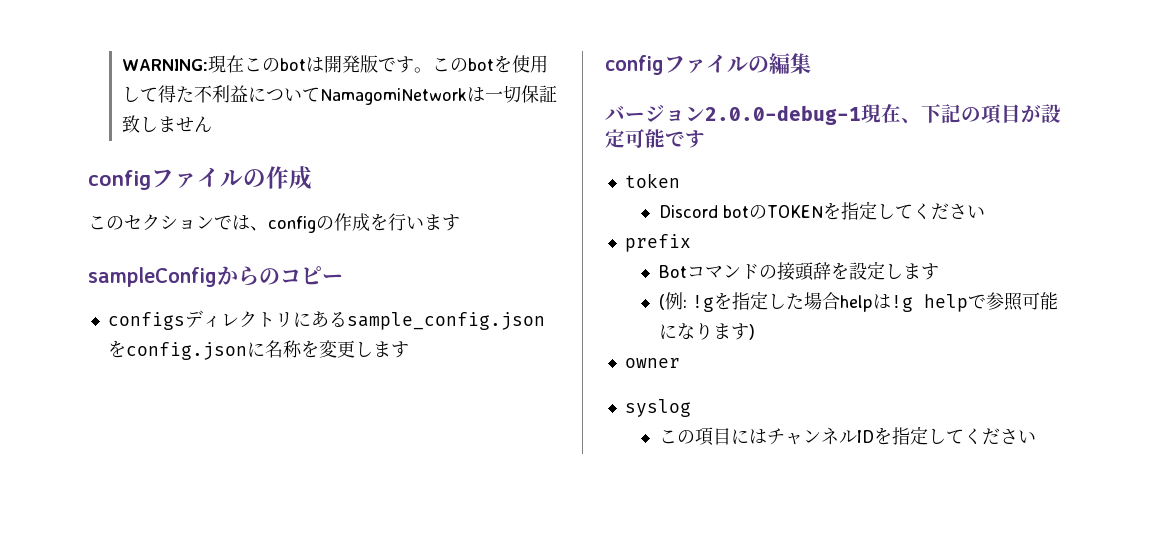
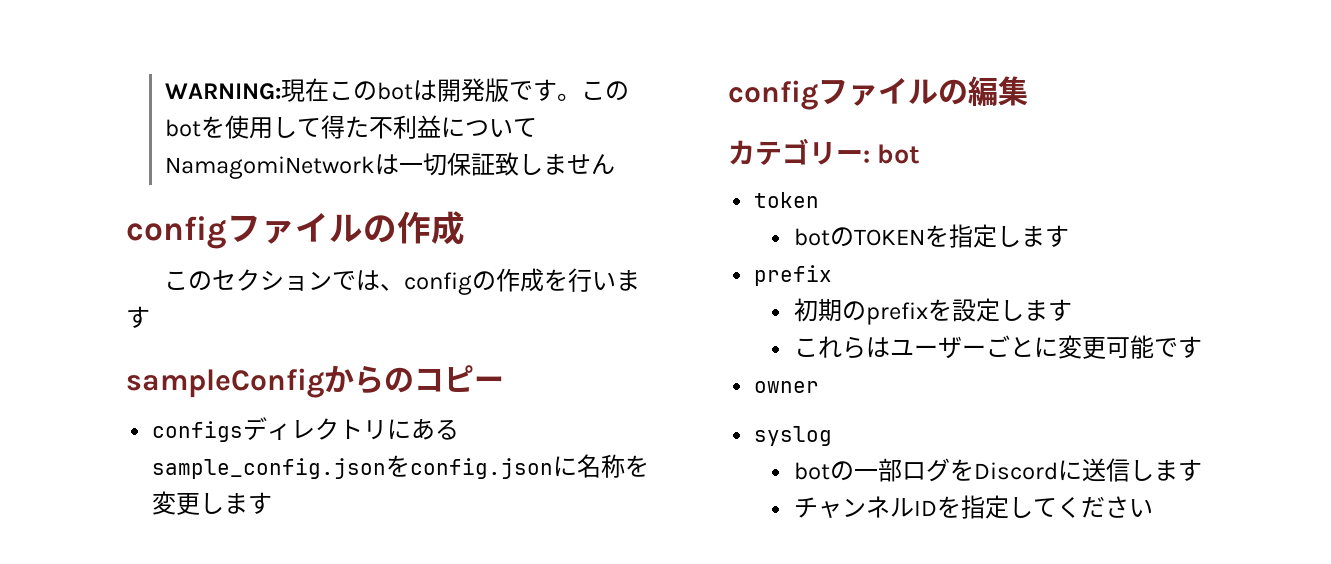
[605,104,1061,125] [605,129,705,148] バージョン2.0.0-debug-1現在、下記の項目が設定可能です -> [728,138,921,165] カテゴリー: bot
[658,205,718,218] Discord -> (820, 200) none
[894,203,985,220] てください -> [1020,225,1069,247] ます
[658,261,939,281] [658,291,1058,312] [658,322,755,340] Botコマンドの接頭辞を設定します // (例: !gを指定した場合helpは!g helpで参照可能になります) -> [793,298,1072,325] [793,335,1202,359] 初期のprefixを設定します // これらはユーザーごとに変更可能です
[658,427,767,446] この項目には -> [793,458,1202,482] botの一部ログをDiscordに送信します //

